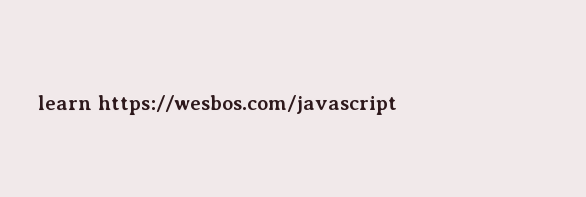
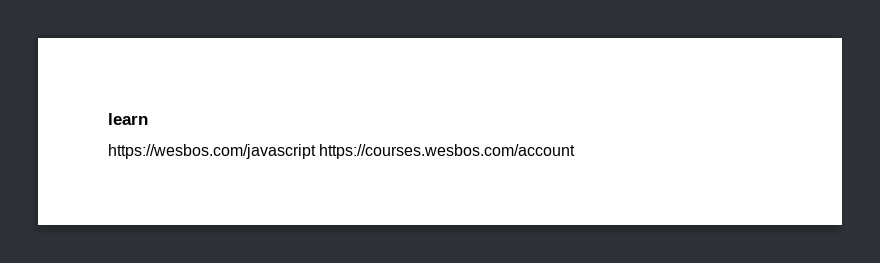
[96,94,398,116] https://wesbos.com/javascript -> [108,144,576,159] // https://wesbos.com/javascript https://courses.wesbos.com/account

